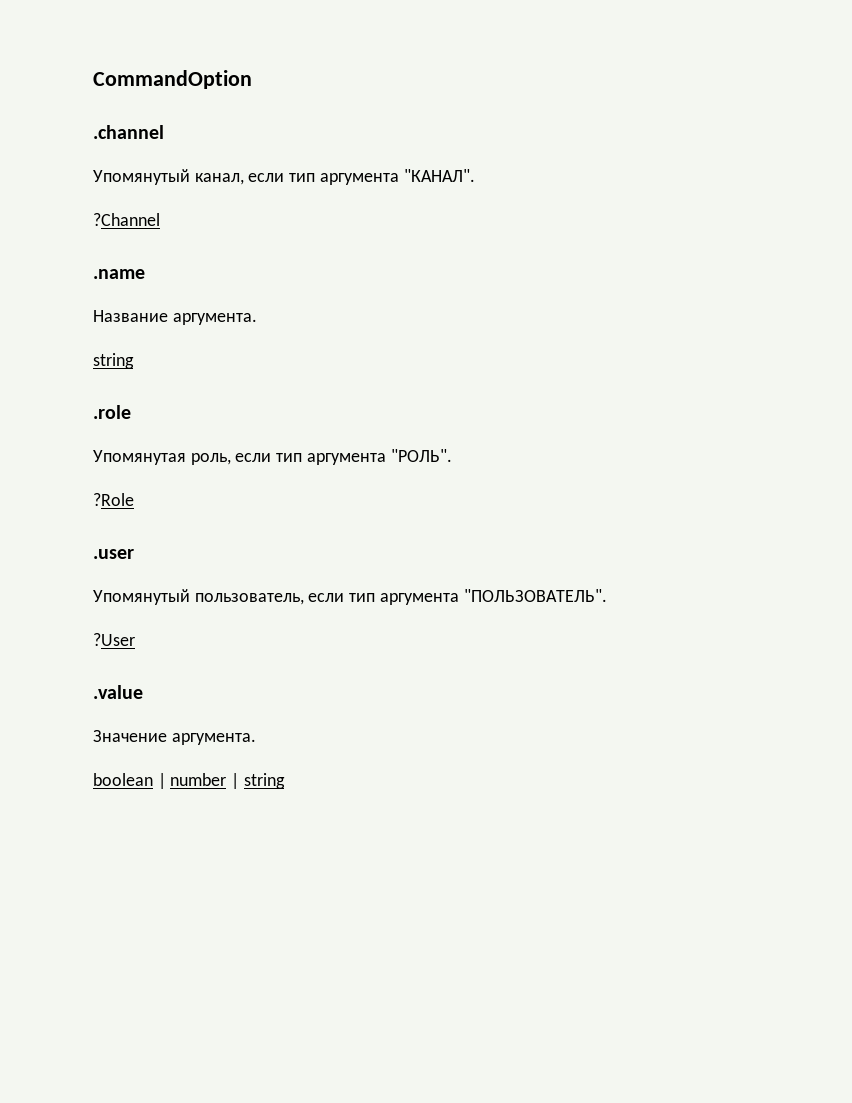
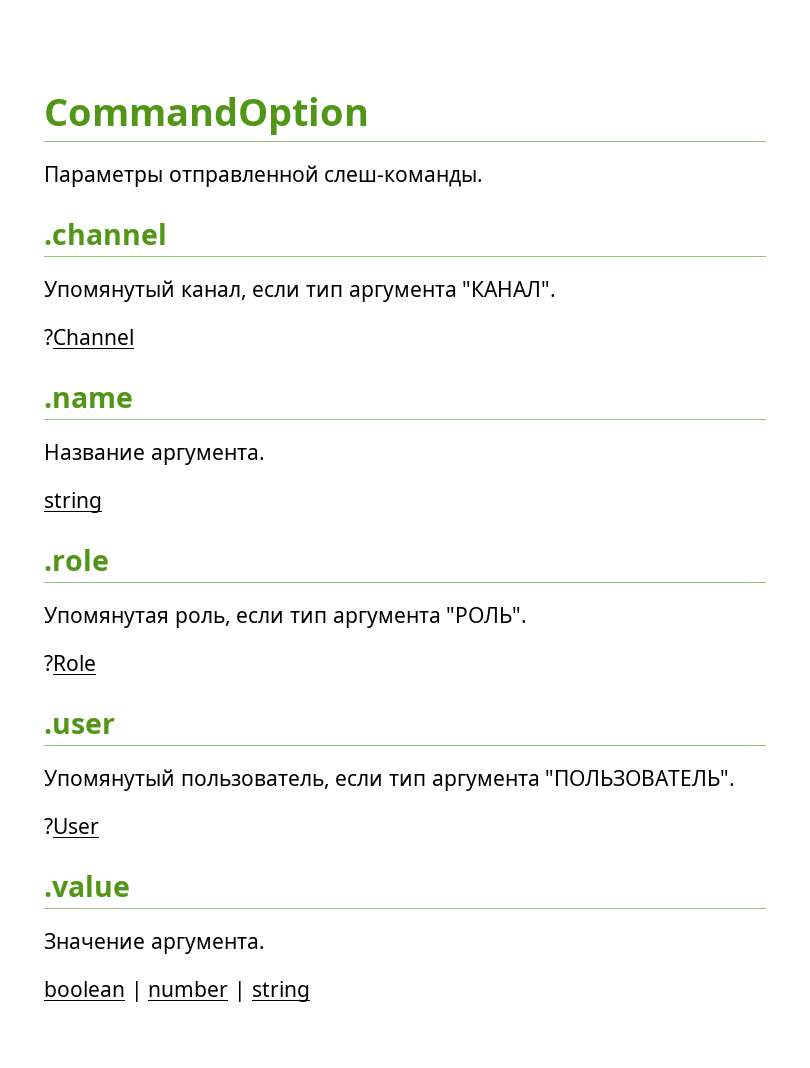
(252, 79) none -> [44,165,484,187] // Параметры отправленной слеш-команды.

